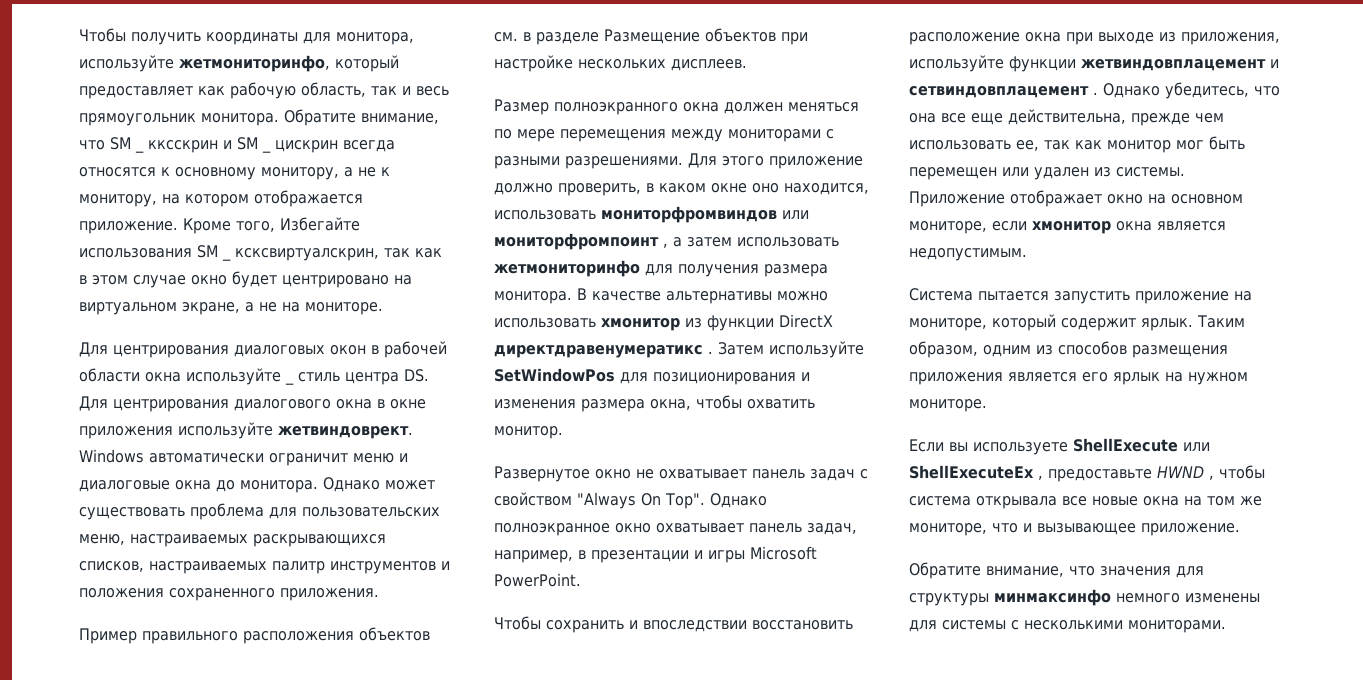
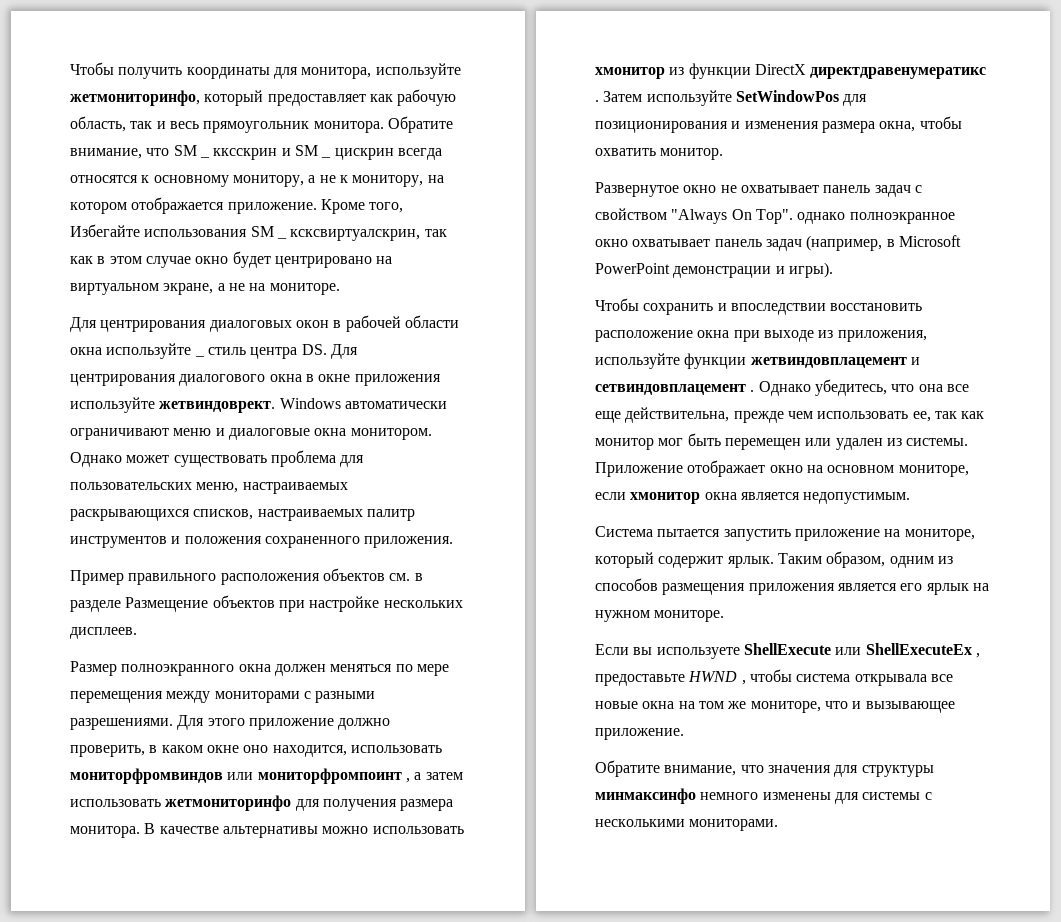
[269,453,348,466] ограничит -> [70,428,169,440] ограничивают
[216,480,318,493] до монитора. -> [350,428,432,440] монитором.
[709,493,767,508] Однако -> [797,212,846,224] однако
[807,523,857,535] [494,546,817,563] [494,573,581,587] задач, например, в презентации и игры Microsoft PowerPoint. -> [765,235,961,251] [595,262,833,278] задач (например, в Microsoft PowerPoint демонстрации и игры).

